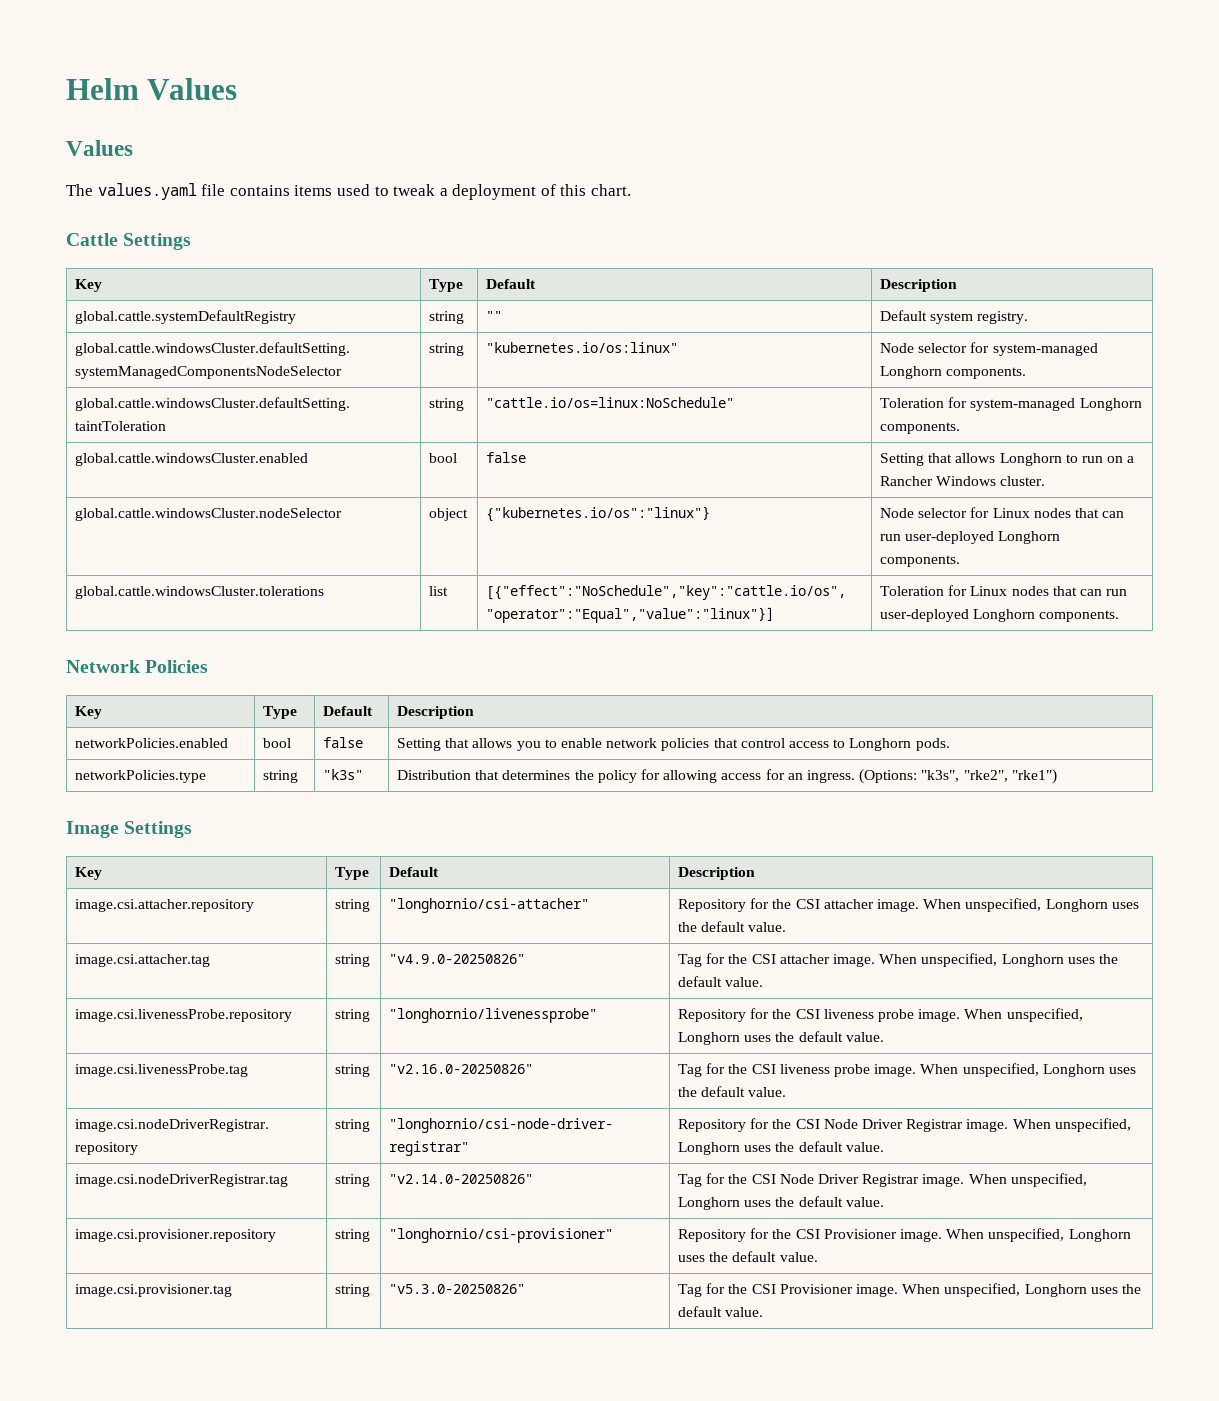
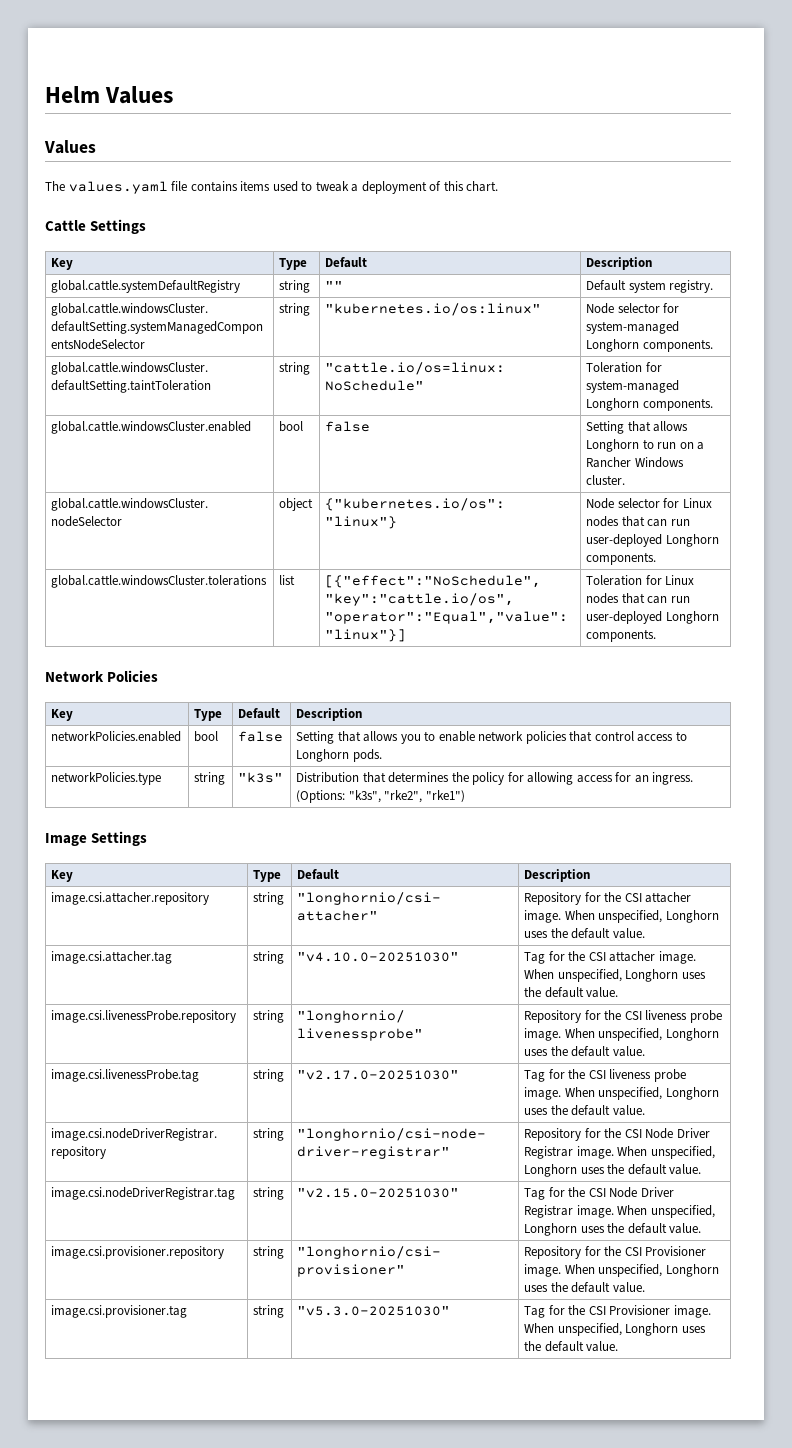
[389,954,526,964] "v4.9.0-20250826" -> [297,952,460,962] "v4.10.0-20251030"
[389,1064,534,1074] "v2.16.0-20250826" -> [297,1070,460,1080] "v2.17.0-20251030"
[389,1174,534,1184] "v2.14.0-20250826" -> [297,1188,460,1198] "v2.15.0-20251030"
[389,1284,526,1294] "v5.3.0-20250826" -> [297,1306,451,1316] "v5.3.0-20251030"

